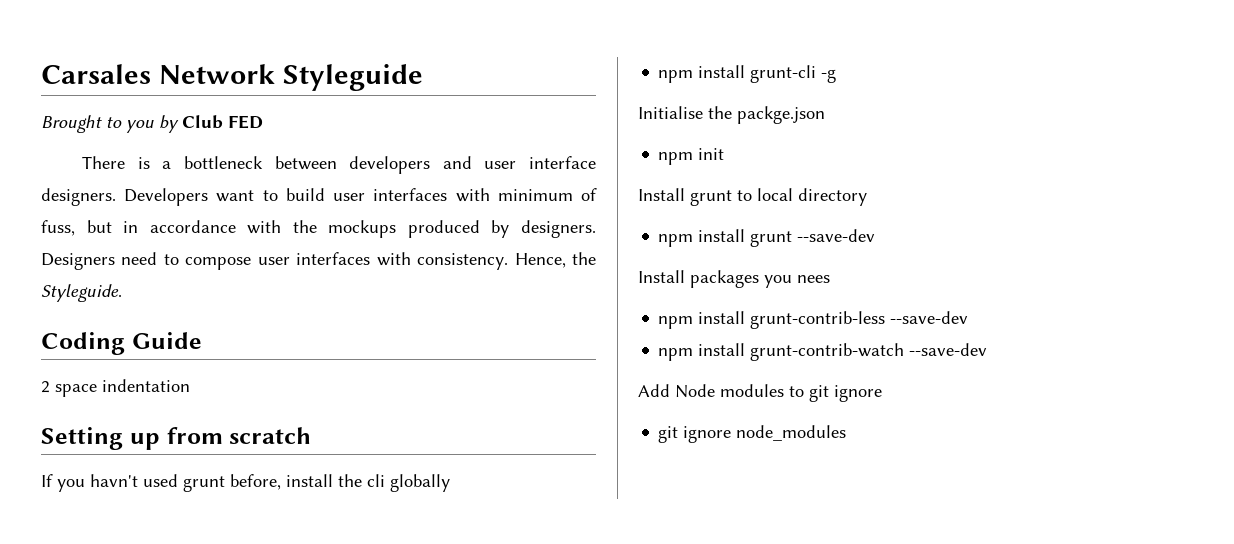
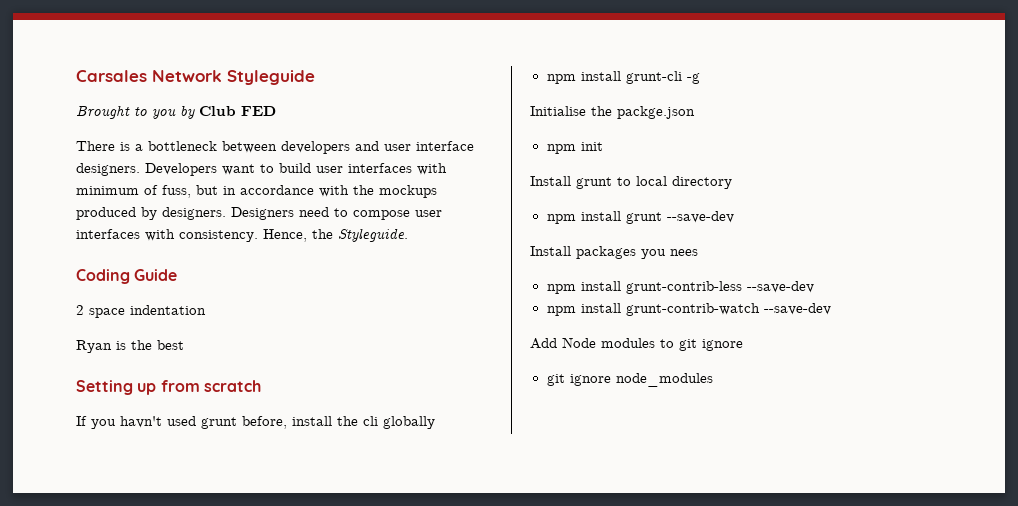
(190, 385) none -> [76,340,184,353] // Ryan is the best

